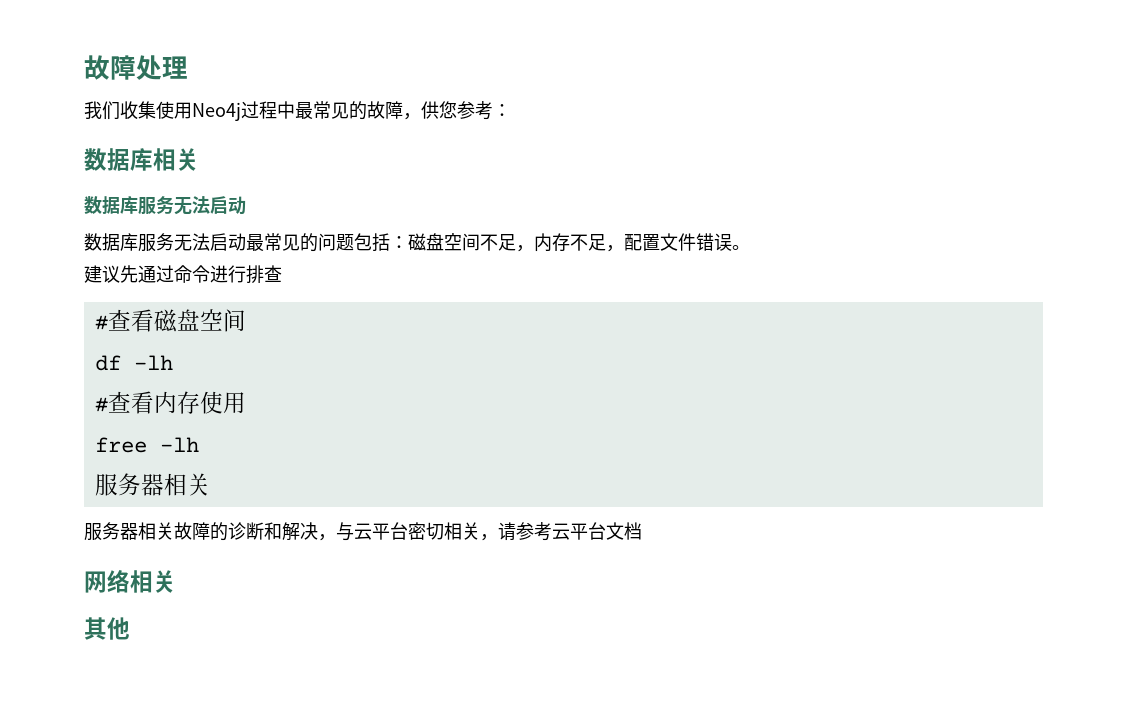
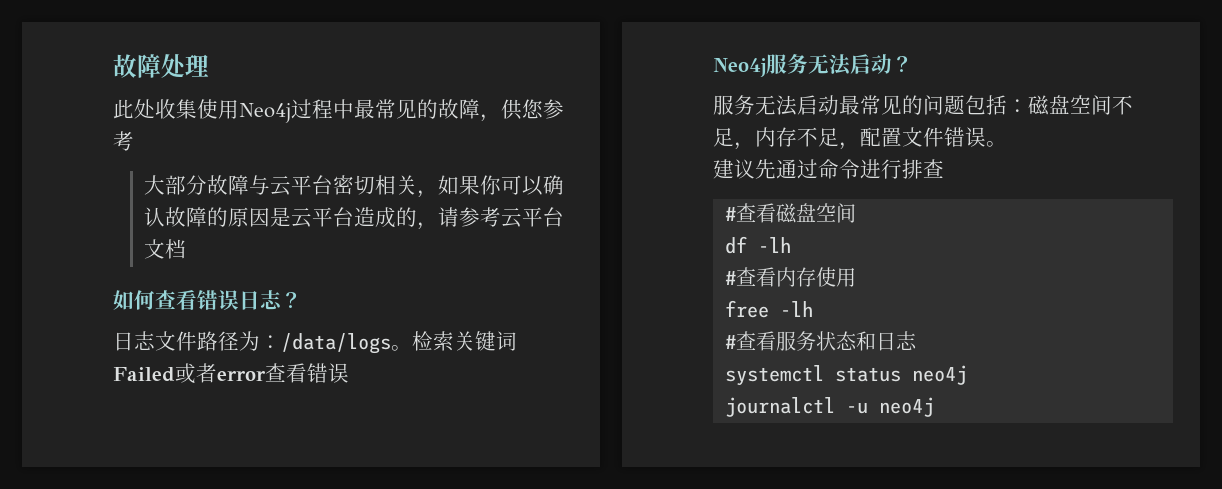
[84,101,120,120] 我们 -> [113,99,155,119] 此处
[493,104,511,117] [84,148,199,171] [84,196,246,215] [84,233,138,251] ： // 数据库相关 // 数据库服务无法启动 // 数据库 -> [144,175,565,198] [144,207,565,230] [144,239,187,259] [113,290,302,310] [113,331,517,354] [113,363,349,384] [713,54,913,77] // 大部分故障与云平台密切相关，如果你可以确认故障的原因是云平台造成的，请参考云平台文档 // 如何查看错误日志？ // 日志文件路径为：/data/logs。检索关键词Failed或者error查看错误 // Neo4j服务无法启动？ //
[94,473,210,496] [84,522,642,541] [84,569,176,593] [84,617,130,640] 服务器相关 // 服务器相关故障的诊断和解决，与云平台密切相关，请参考云平台文档 // 网络相关 // 其他 -> [725,331,918,351] [725,365,968,386] [725,397,935,417] #查看服务状态和日志 // systemctl status neo4j // journalctl -u neo4j

